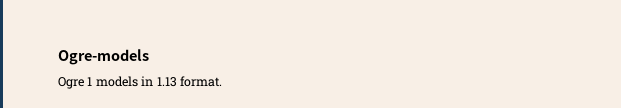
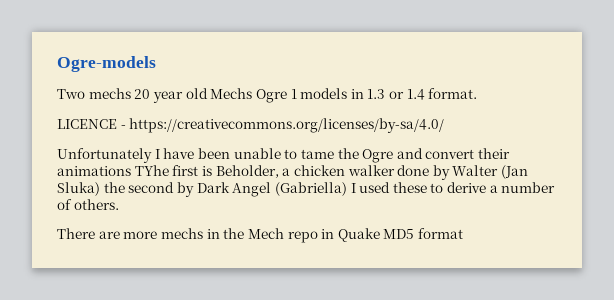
[58,76,222,89] Ogre 1 models in 1.13 format. -> [57,88,478,103] [57,118,445,133] [57,148,511,163] [57,165,529,180] [57,182,556,197] [57,199,119,210] [57,228,464,243] Two mechs 20 year old Mechs Ogre 1 models in 1.3 or 1.4 format. // LICENCE - https://creativecommons.org/licenses/by-sa/4.0/ // Unfortunately I have been unable to tame the Ogre and convert their animations TYhe first is Beholder, a chicken walker done by Walter (Jan Sluka) the second by Dark Angel (Gabriella) I used these to derive a number of others. // There are more mechs in the Mech repo in Quake MD5 format

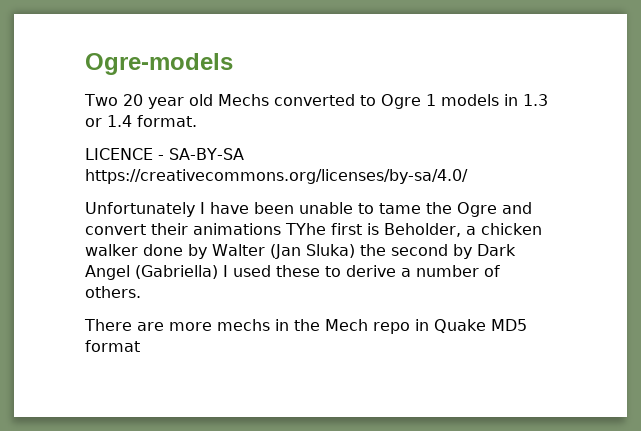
[88,88,131,99] mechs -> (118, 100) none
(253, 93) none -> [273,94,376,106] converted to
(126, 127) none -> [169,148,244,160] SA-BY-SA

